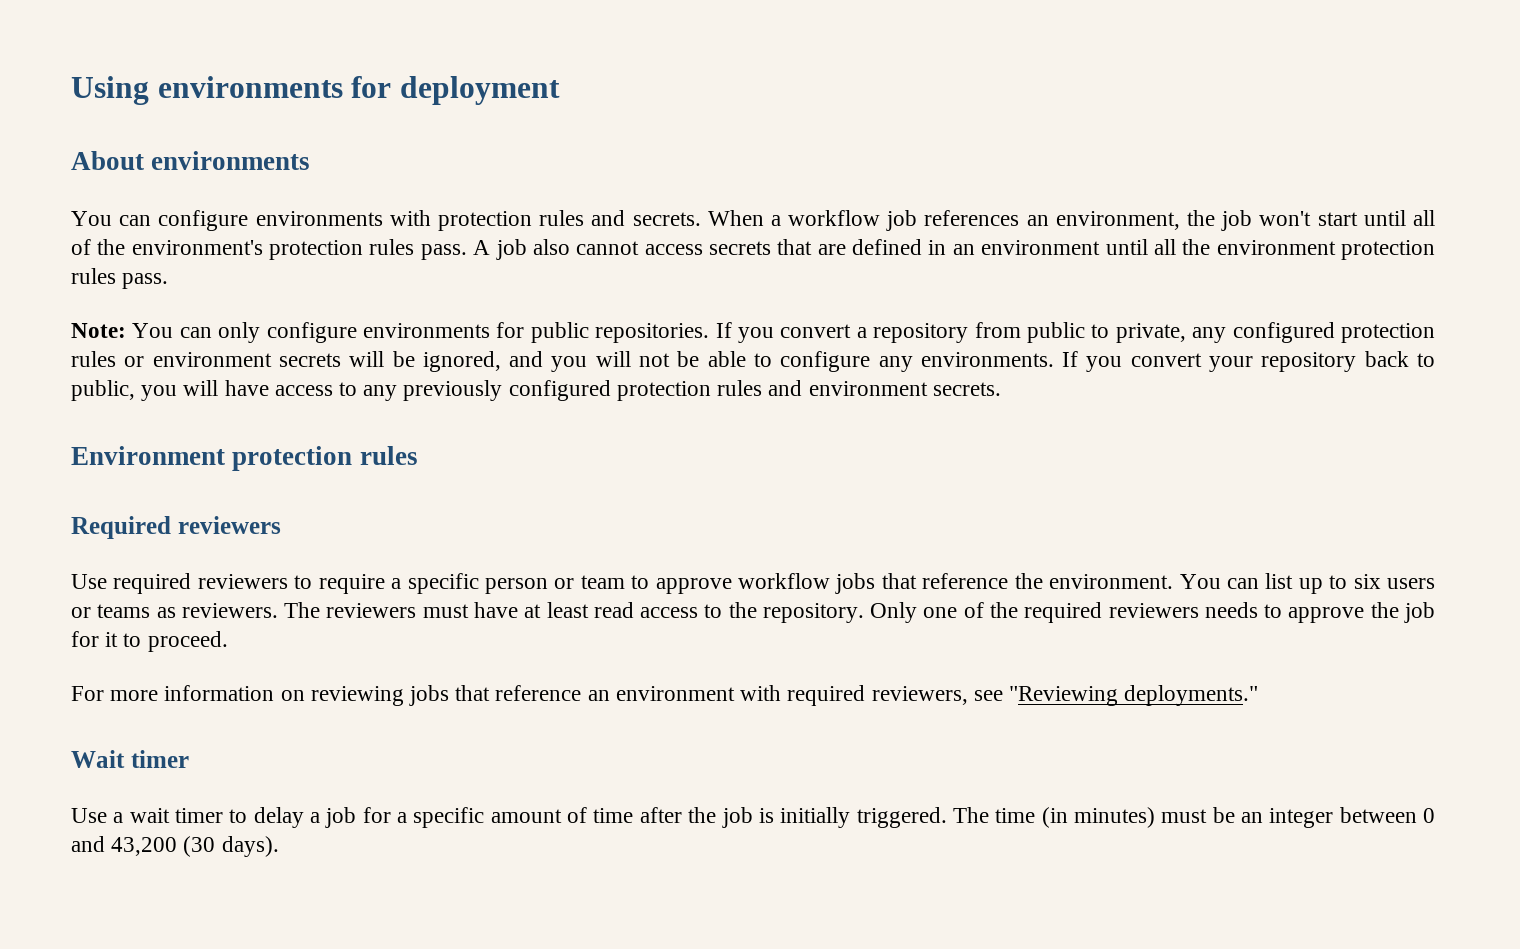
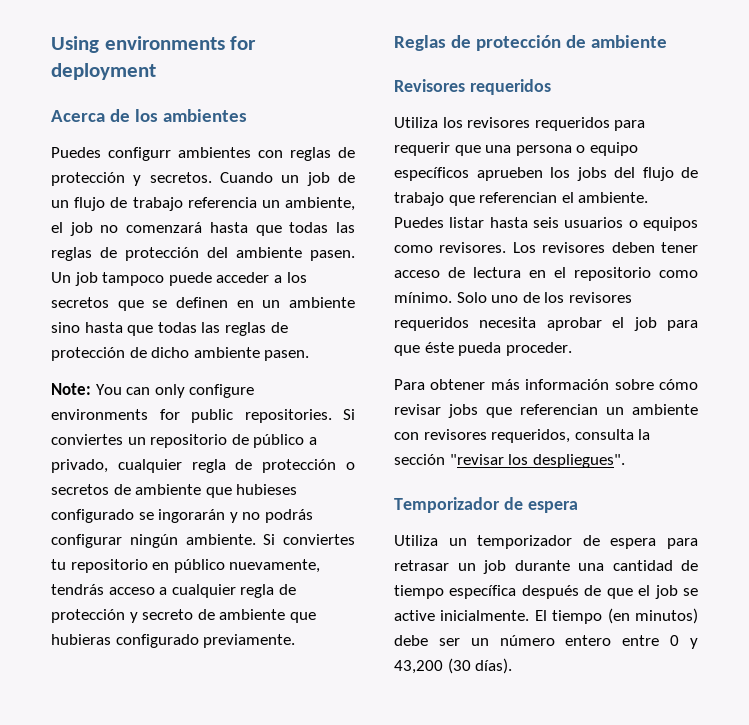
[71,151,311,170] [71,210,1435,231] [71,239,1435,260] [71,268,169,289] About environments // You can configure environments with protection rules and secrets. When a workflow job references an environment, the job won't start until all of the environment's protection rules pass. A job also cannot access secrets that are defined in an environment until all the environment protection rules pass. -> [51,109,247,122] [51,147,355,161] [51,172,355,186] [51,197,355,211] [51,222,356,236] [51,247,355,261] [51,272,307,286] [51,297,355,311] [51,322,288,336] [51,347,310,361] Acerca de los ambientes // Puedes configurr ambientes con reglas de protección y secretos. Cuando un job de un flujo de trabajo referencia un ambiente, el job no comenzará hasta que todas las reglas de protección del ambiente pasen. Un job tampoco puede acceder a los secretos que se definen en un ambiente sino hasta que todas las reglas de protección de dicho ambiente pasen.
[715,322,1435,343] [71,351,1436,372] [71,380,1001,401] [71,446,418,471] [71,516,281,539] [71,573,1436,594] [71,602,1435,623] [71,631,228,652] [71,685,1259,706] [71,750,189,768] [71,807,1435,828] [71,836,105,852] If you convert a repository from public to private, any configured protection rules or environment secrets will be ignored, and you will not be able to configure any environments. If you convert your repository back to public, you will have access to any previously configured protection rules and environment secrets. // Environment protection rules // Required reviewers // Use required reviewers to require a specific person or team to approve workflow jobs that reference the environment. You can list up to six users or teams as reviewers. The reviewers must have at least read access to the repository. Only one of the required reviewers needs to approve the job for it to proceed. // For more information on reviewing jobs that reference an environment with required reviewers, see "Reviewing deployments." // Wait timer // Use a wait timer to delay a job for a specific amount of time after the job is initially triggered. The time (in minutes) must be an integer between 0 and -> [343,409,355,420] [51,434,317,448] [51,459,356,473] [51,484,298,498] [51,509,313,523] [51,534,355,548] [51,559,321,573] [51,584,296,598] [51,609,316,623] [51,634,296,648] [394,35,667,51] [394,79,551,95] [394,117,646,131] [394,142,638,156] [394,167,698,181] [394,192,649,206] [394,217,698,231] [394,242,698,253] [394,267,698,281] [394,292,632,303] [394,317,698,331] [394,342,572,356] [394,379,698,390] [394,404,698,418] [394,429,651,443] [394,454,625,468] [394,497,578,513] [394,535,698,549] [394,560,698,574] [394,585,698,599] [394,608,698,624] [394,635,698,649] Si conviertes un repositorio de público a privado, cualquier regla de protección o secretos de ambiente que hubieses configurado se ingorarán y no podrás configurar ningún ambiente. Si conviertes tu repositorio en público nuevamente, tendrás acceso a cualquier regla de protección y secreto de ambiente que hubieras configurado previamente. // Reglas de protección de ambiente // Revisores requeridos // Utiliza los revisores requeridos para requerir que una persona o equipo específicos aprueben los jobs del flujo de trabajo que referencian el ambiente. Puedes listar hasta seis usuarios o equipos como revisores. Los revisores deben tener acceso de lectura en el repositorio como mínimo. Solo uno de los revisores requeridos necesita aprobar el job para que éste pueda proceder. // Para obtener más información sobre cómo revisar jobs que referencian un ambiente con revisores requeridos, consulta la sección "revisar los despliegues". // Temporizador de espera // Utiliza un temporizador de espera para retrasar un job durante una cantidad de tiempo específica después de que el job se active inicialmente. El tiempo (en minutos) debe ser un número entero entre 0 y
[221,836,279,857] days). -> [475,658,513,674] días).

